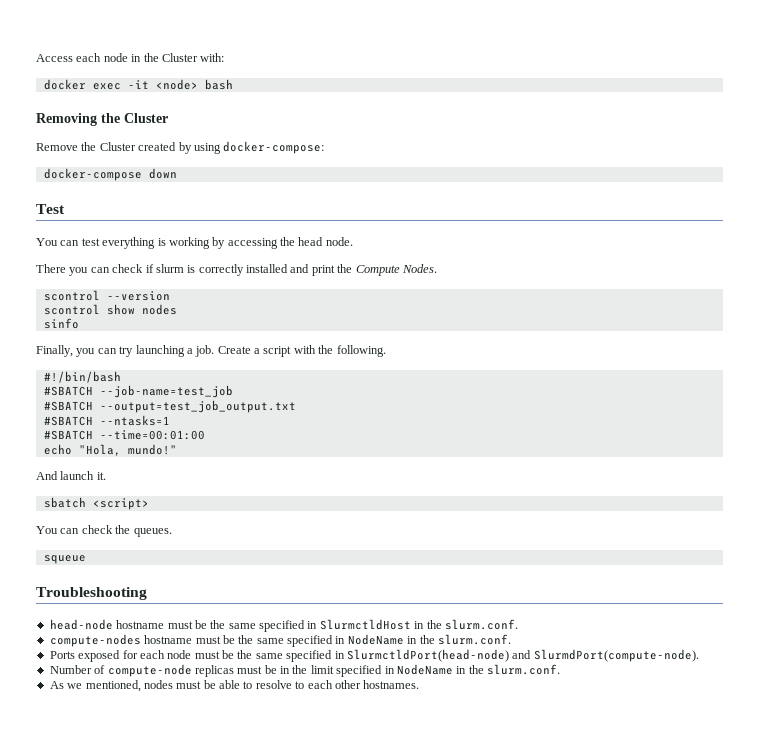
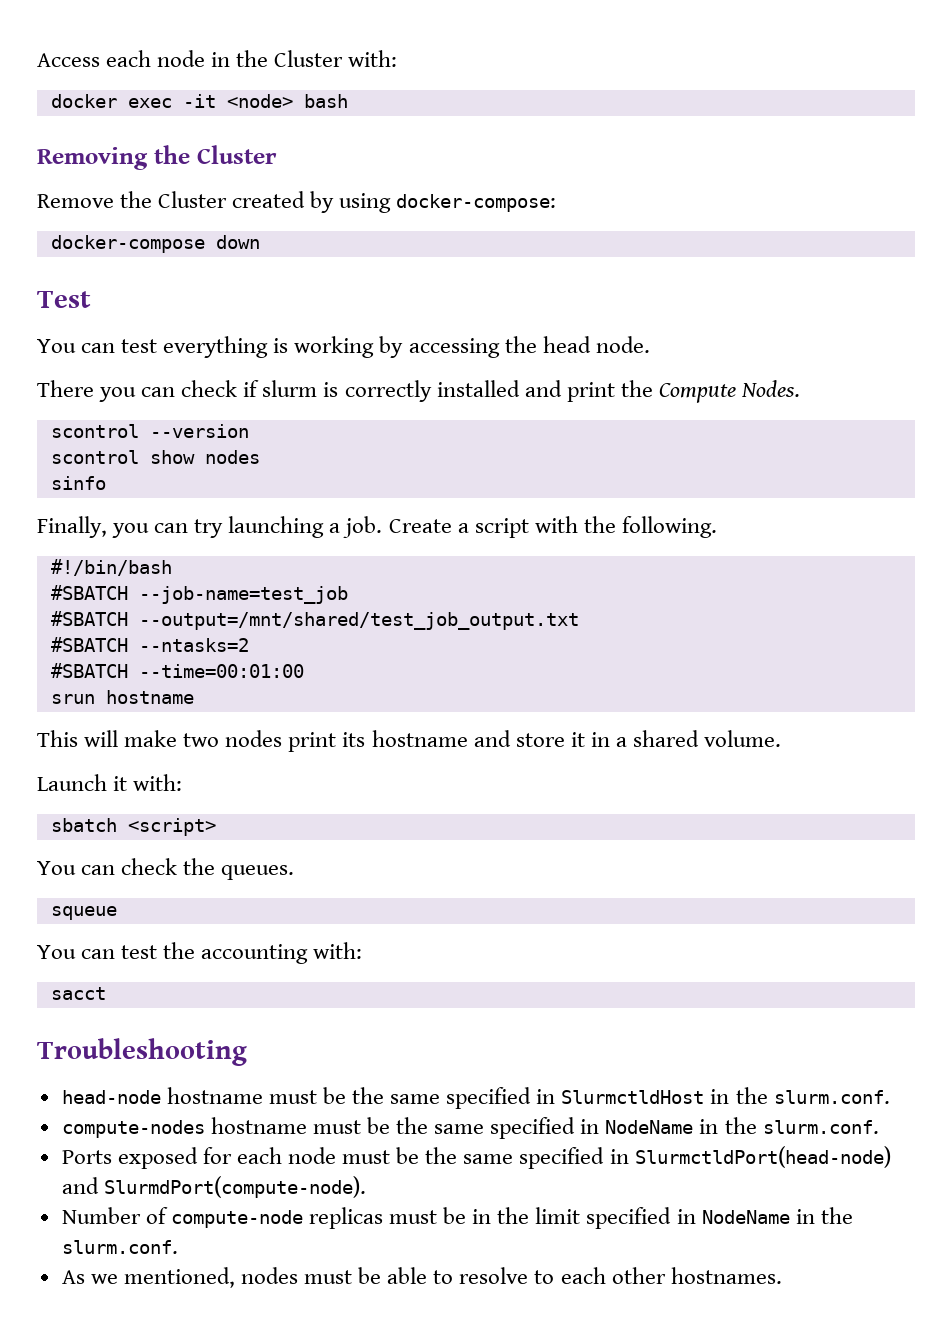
[99,400,296,413] [43,415,170,426] --output=test_job_output.txt // #SBATCH --ntasks=1 -> [138,612,579,630] [50,637,249,652] --output=/mnt/shared/test_job_output.txt // #SBATCH --ntasks=2
[43,444,177,456] [36,471,106,480] echo "Hola, mundo!" // And launch it. -> [50,690,194,704] [37,730,782,752] [37,774,183,791] srun hostname // This will make two nodes print its hostname and store it in a shared volume. // Launch it with:
(86, 559) none -> [37,942,363,964] [50,987,106,1000] // You can test the accounting with: // sacct

